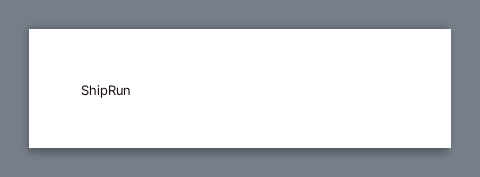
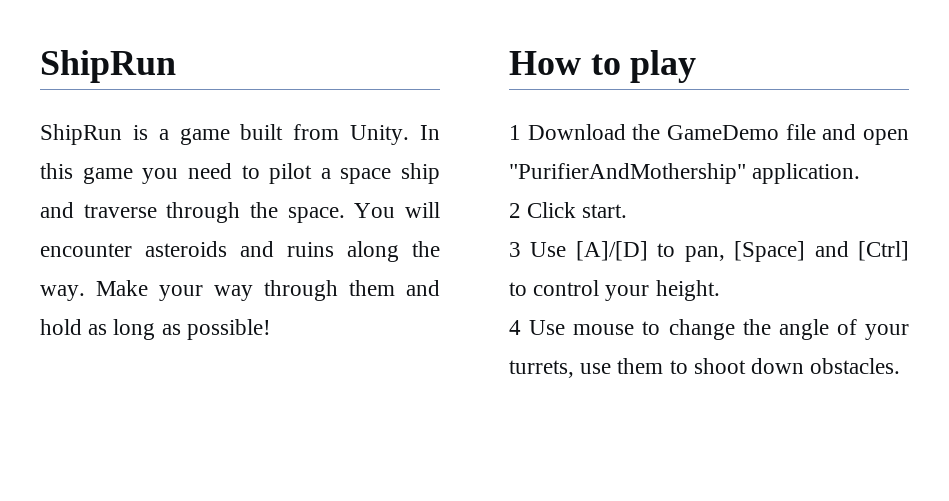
[81,85,131,98] ShipRun -> [40,50,176,83] [40,124,440,145] [40,163,440,184] [40,202,440,223] [40,241,440,262] [40,280,440,301] [40,319,271,340] [509,50,697,83] [509,124,909,145] [509,163,861,184] [509,202,628,218] [509,241,909,262] [509,280,720,301] [509,319,909,340] [509,358,901,378] ShipRun // ShipRun is a game built from Unity. In this game you need to pilot a space ship and traverse through the space. You will encounter asteroids and ruins along the way. Make your way through them and hold as long as possible! // How to play // 1 Download the GameDemo file and open "PurifierAndMothership" application. // 2 Click start. // 3 Use [A]/[D] to pan, [Space] and [Ctrl] to control your height. // 4 Use mouse to change the angle of your turrets, use them to shoot down obstacles.

